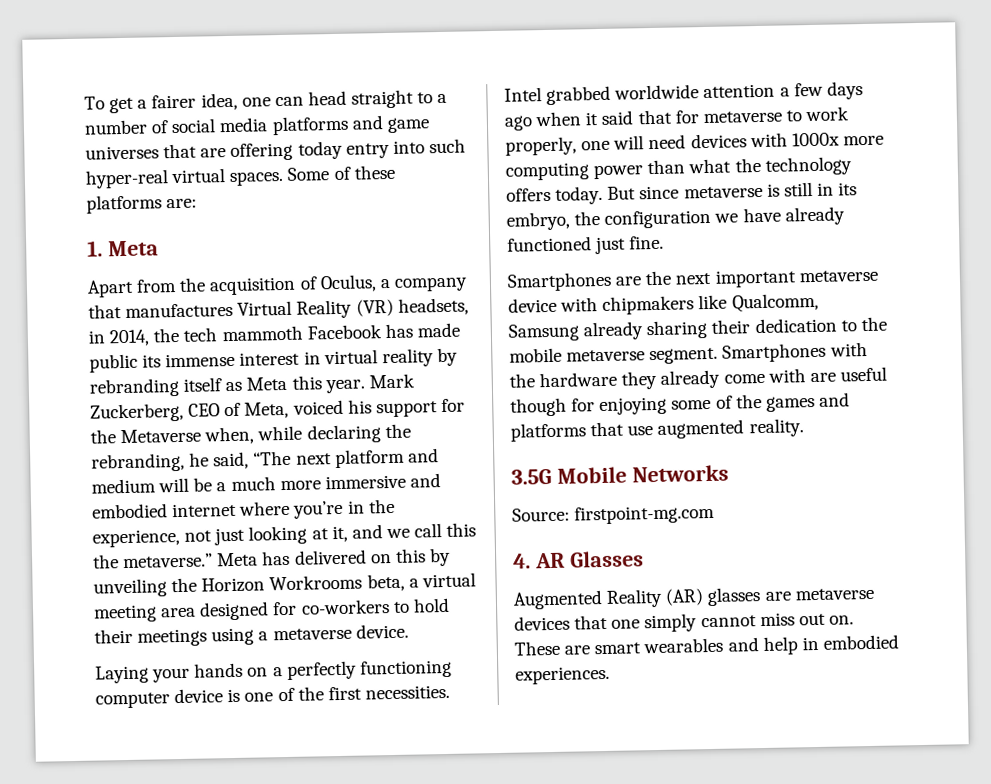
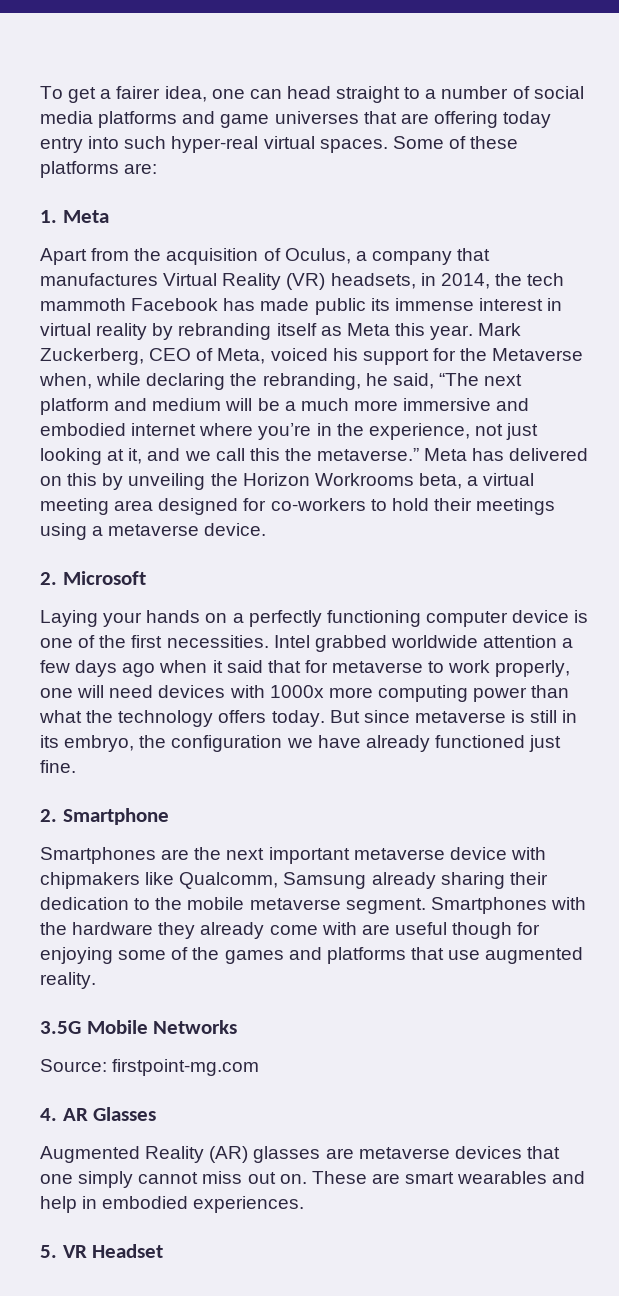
(409, 631) none -> [40,571,146,585] // 2. Microsoft
(665, 242) none -> [40,808,169,825] // 2. Smartphone
(610, 675) none -> [40,1244,164,1258] // 5. VR Headset

